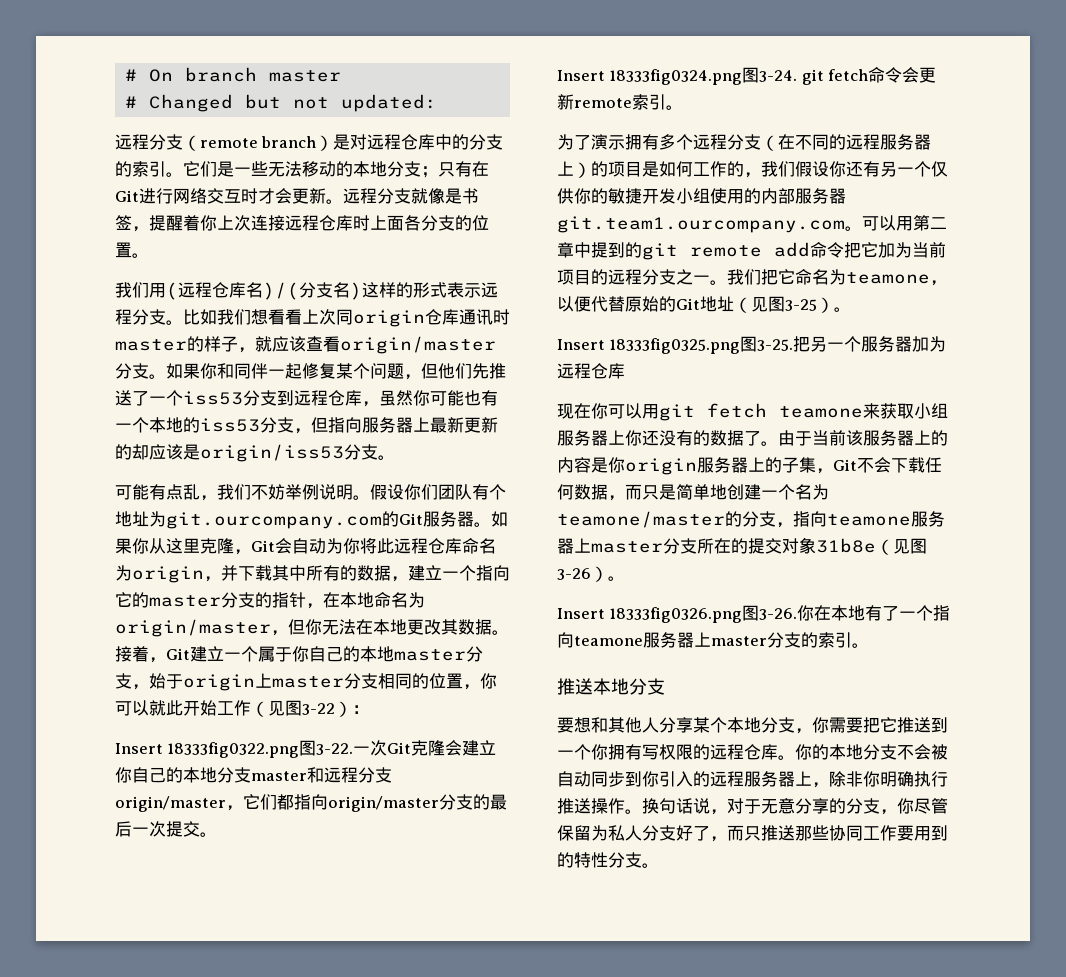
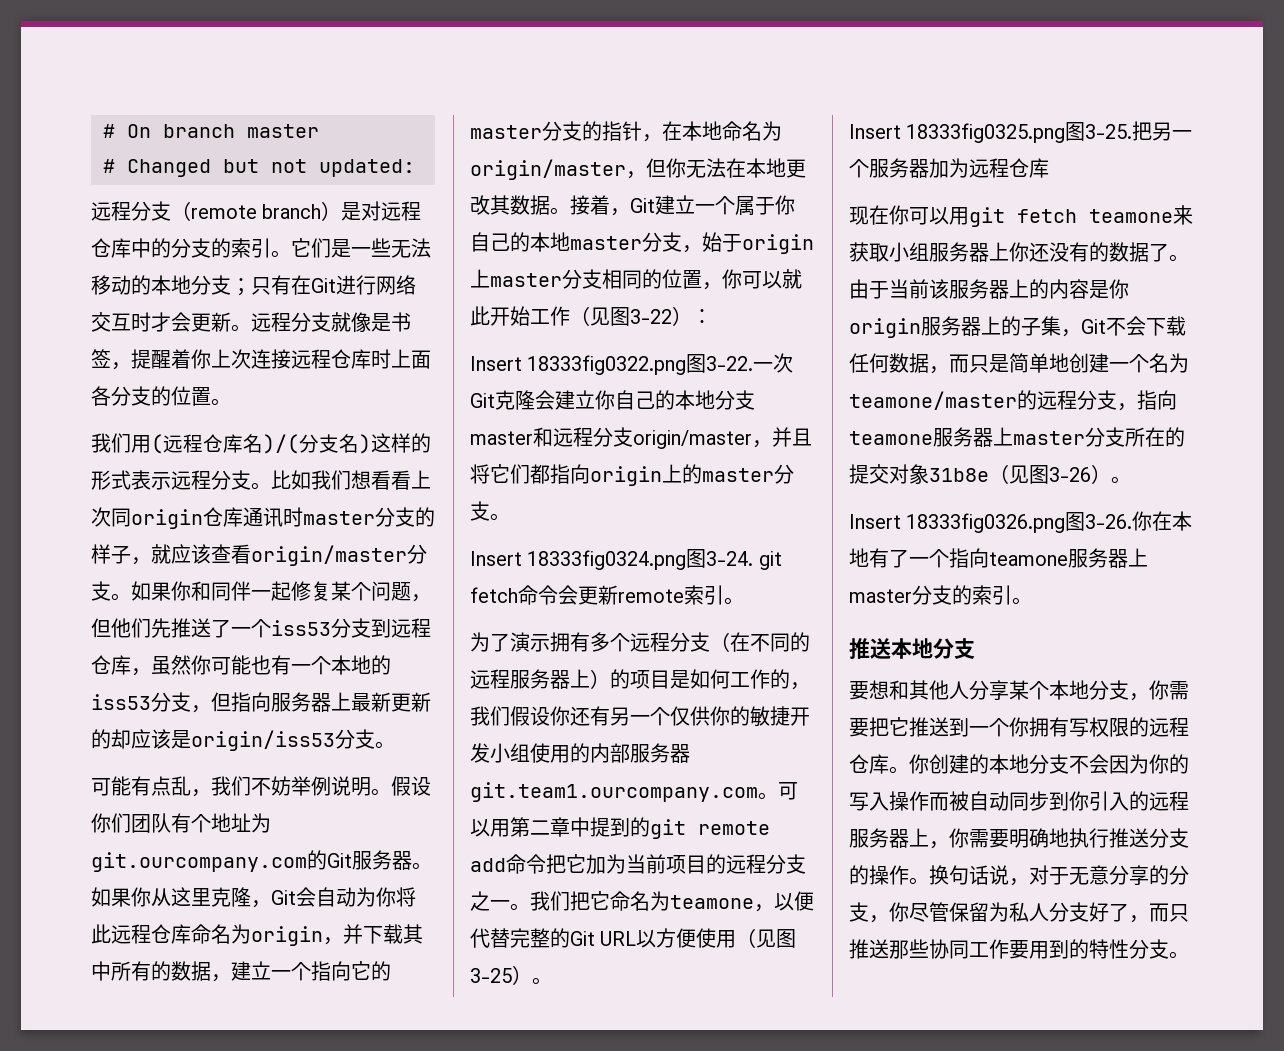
(187, 345) none -> [375,507,415,527] 分支
(243, 808) none -> [772,427,812,447] [470,464,490,484] 并且将
[328,794,507,812] [115,821,200,837] origin/master分支的最后一次提交 -> [590,464,794,486] [470,501,490,521] origin上的master分支
[625,296,734,312] 原始的Git地址 -> [510,928,737,948] 完整的Git URL以方便使用
(742, 519) none -> [1037,390,1077,410] 远程
(812, 752) none -> [929,754,969,774] 创建
(931, 752) none -> [1109,754,1189,774] [849,791,949,811] 因为你的写入操作而
[829,771,914,787] 除非你明确 -> [949,828,1069,848] 你需要明确地
(591, 806) none -> [1149,828,1189,848] [849,865,869,885] 分支的

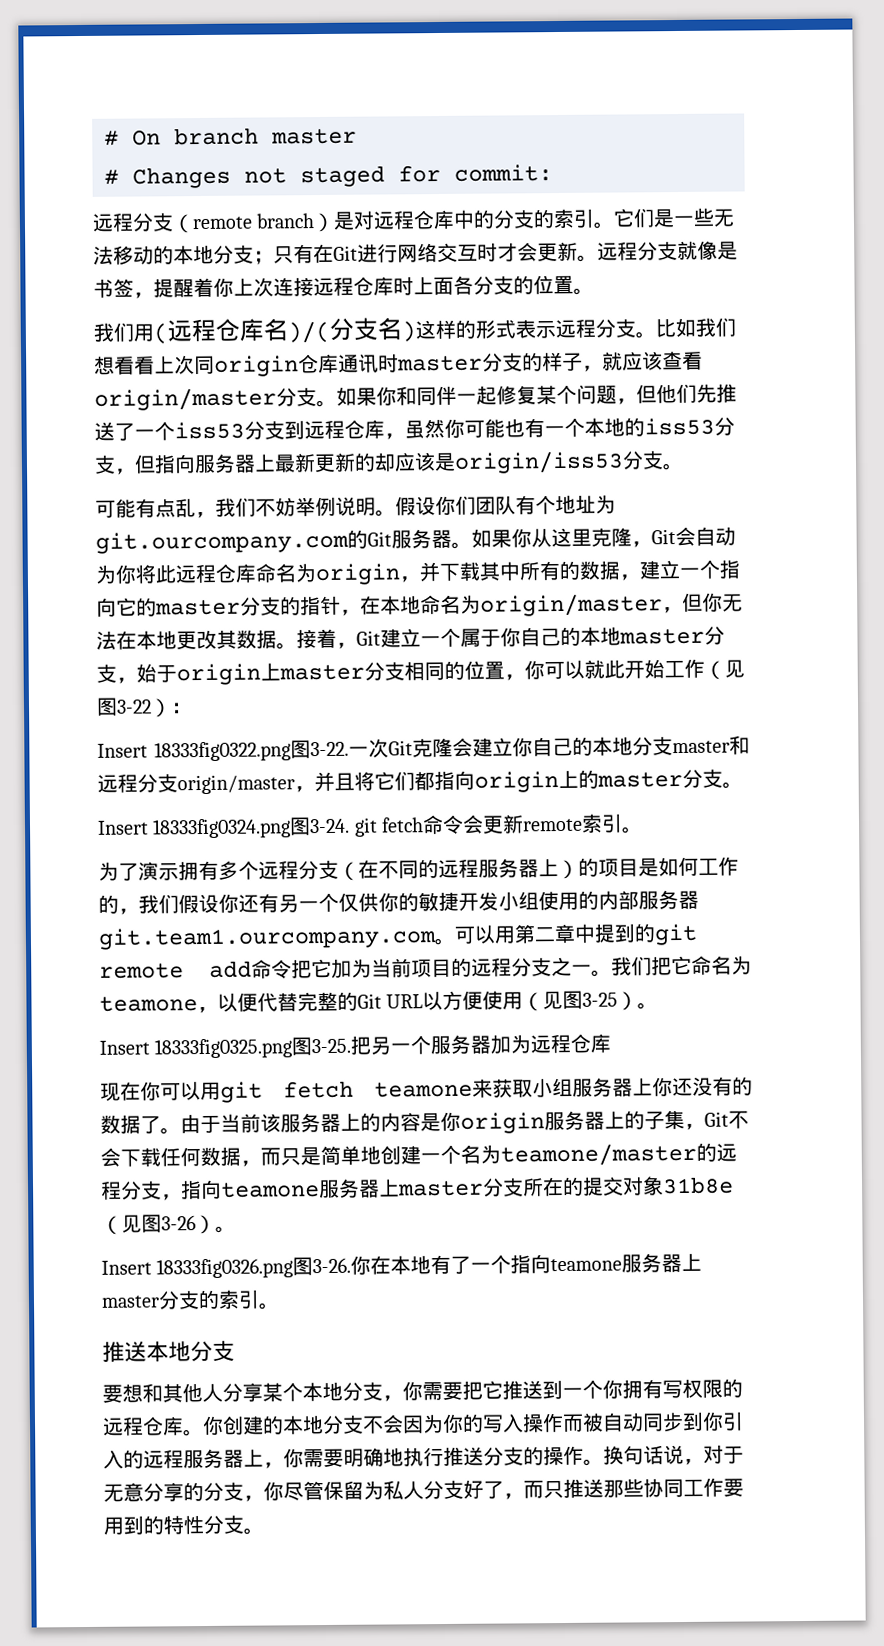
[127,159,415,177] Changed but not updated: -> [132,164,553,189] Changes not staged for commit:

